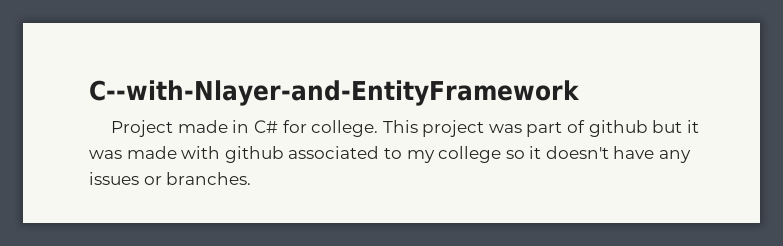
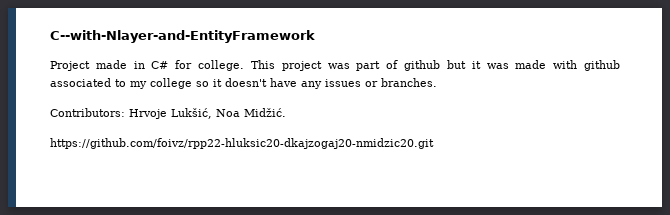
(252, 178) none -> [50,108,286,119] [50,138,434,149] // Contributors: Hrvoje Lukšić, Noa Midžić. // https://github.com/foivz/rpp22-hluksic20-dkajzogaj20-nmidzic20.git

